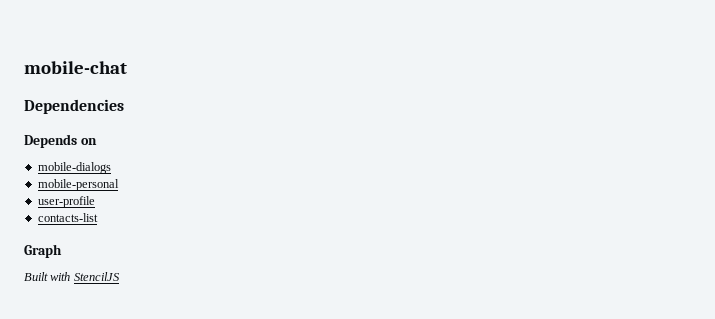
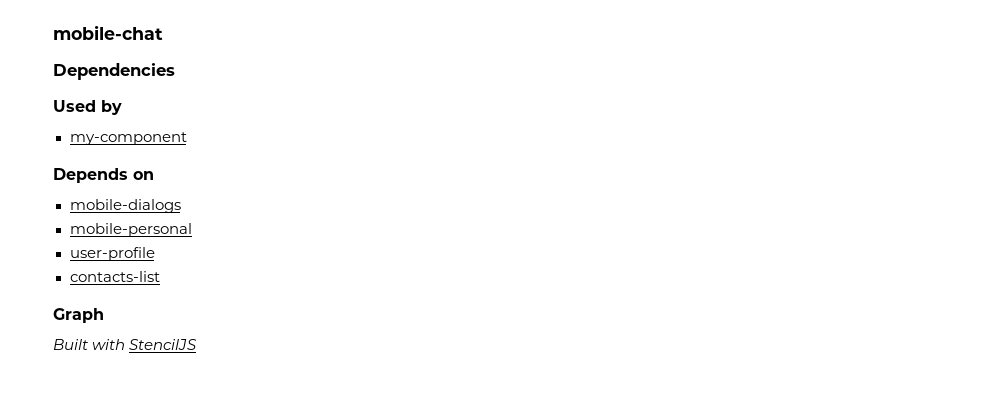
(124, 106) none -> [53,100,122,115] [69,132,187,145] // Used by // my-component

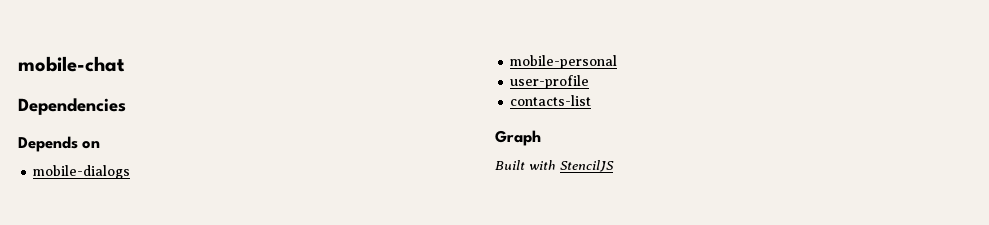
[53,100,122,115] [69,132,187,145] // Used by // my-component -> (126, 106) none

